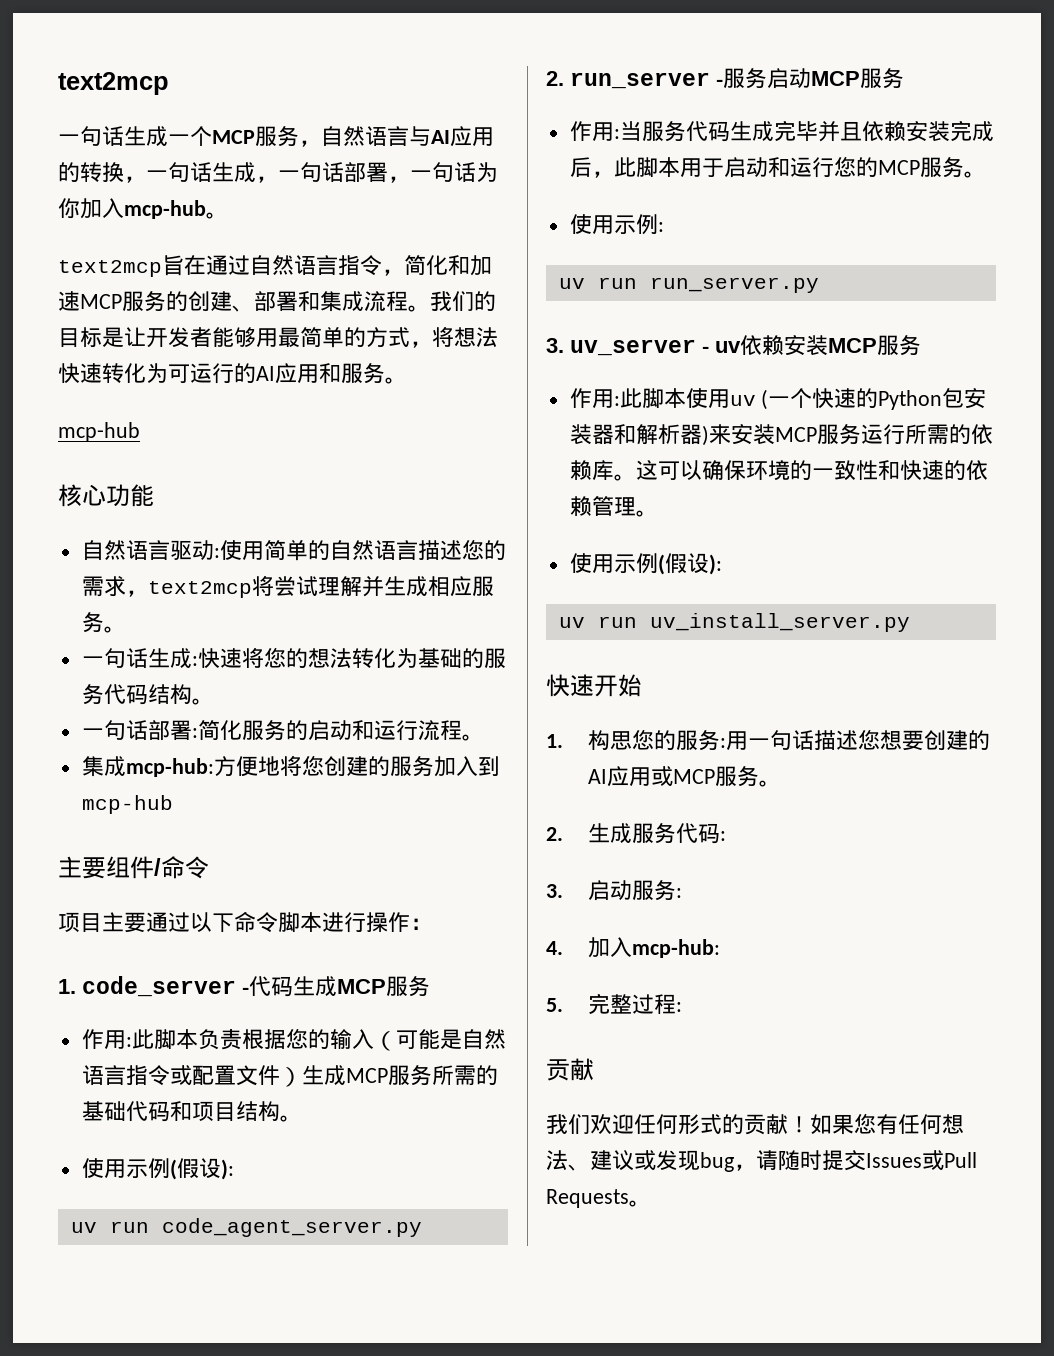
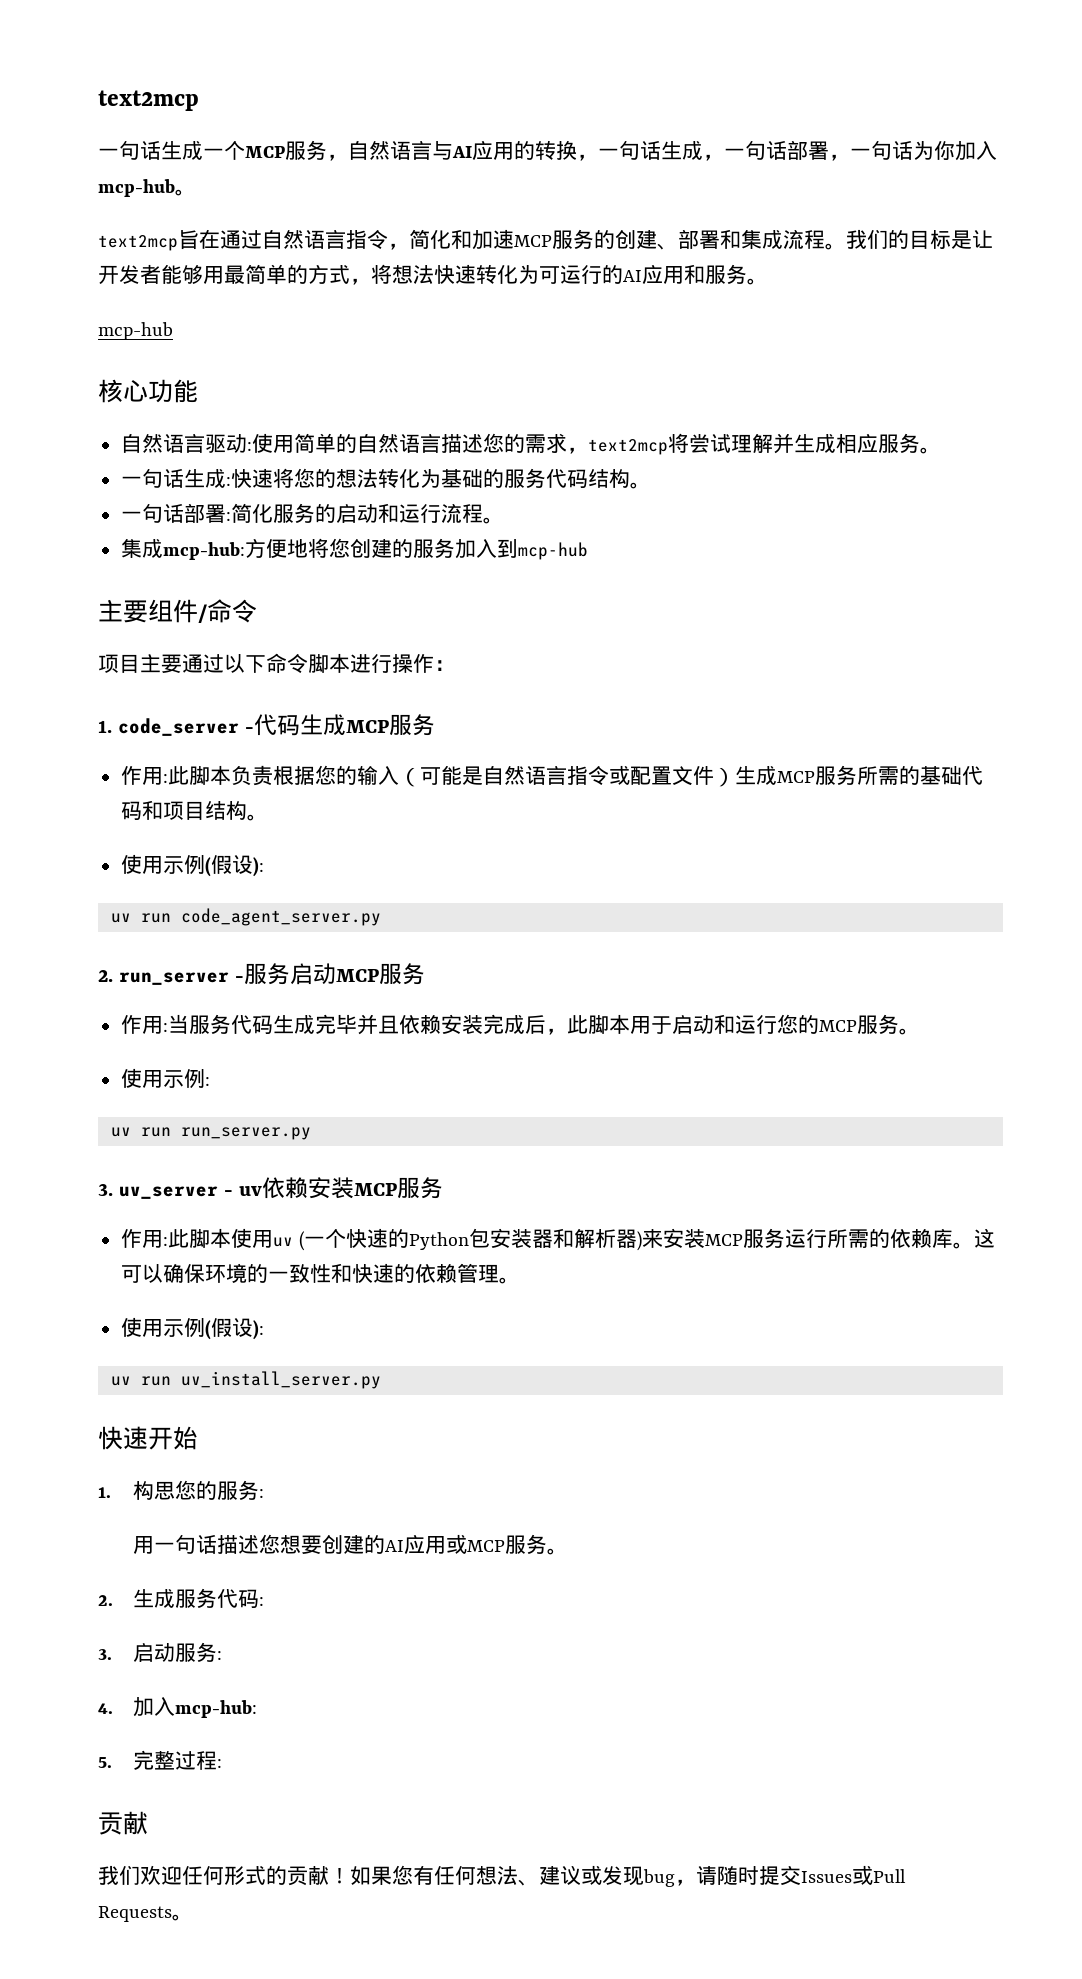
(726, 743) none -> (265, 1493) //

